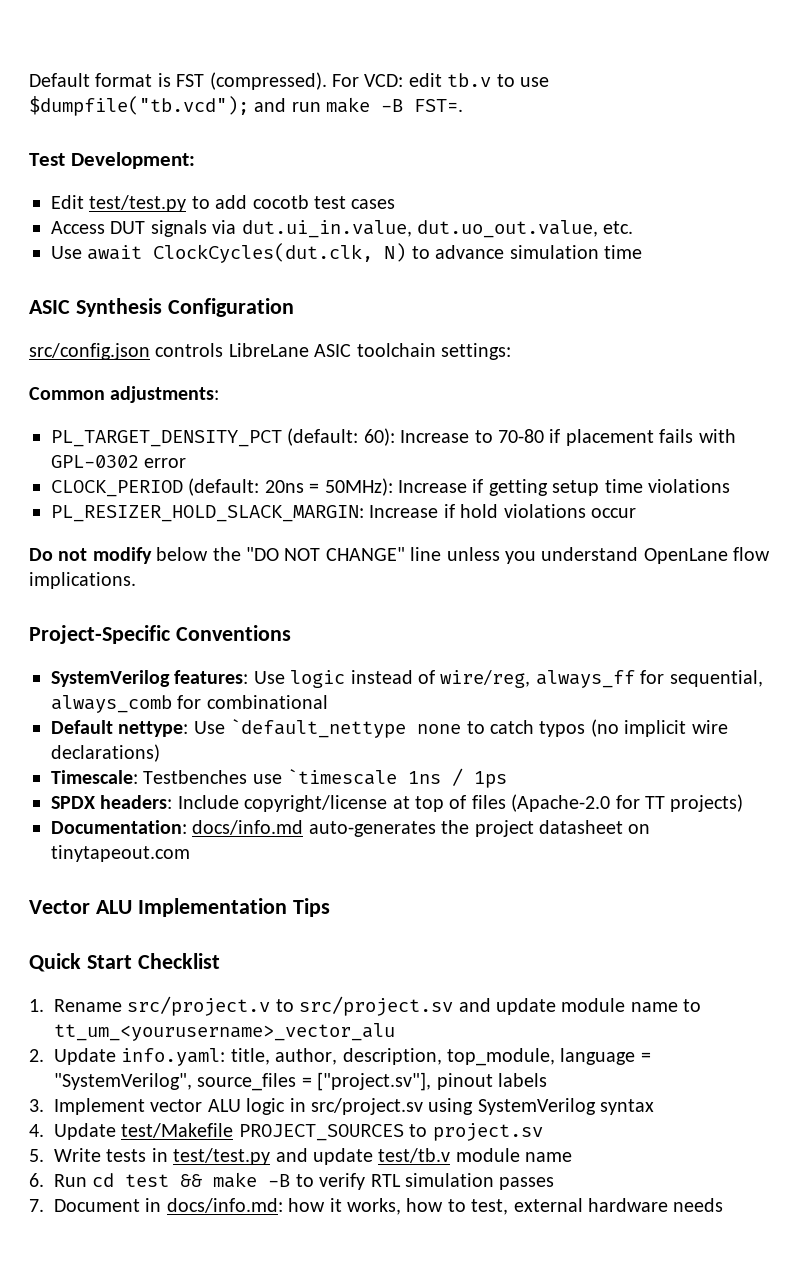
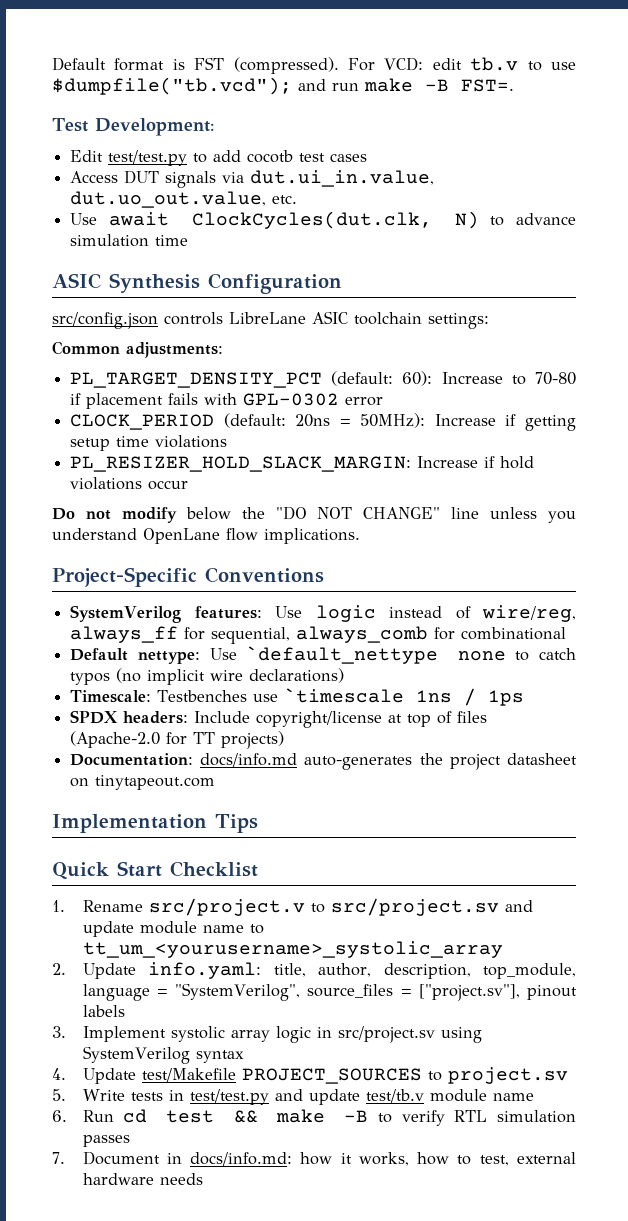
[29,900,132,914] Vector ALU -> (216, 782) none
[54,1023,395,1041] tt_um_<yourusername>_vector_alu -> [82,941,503,958] tt_um_<yourusername>_systolic_array
[150,1099,241,1112] vector ALU -> [170,1026,270,1042] systolic array

